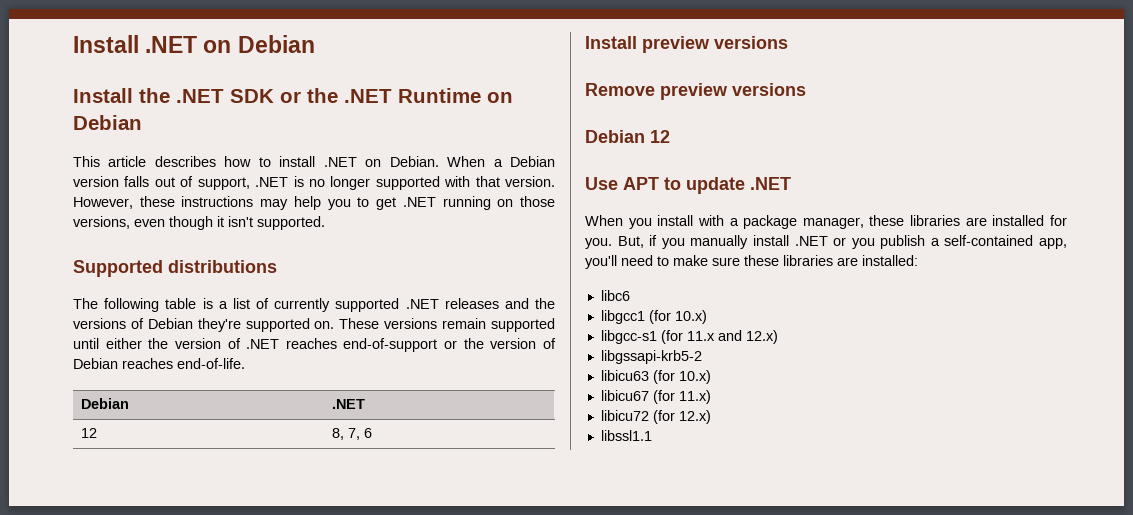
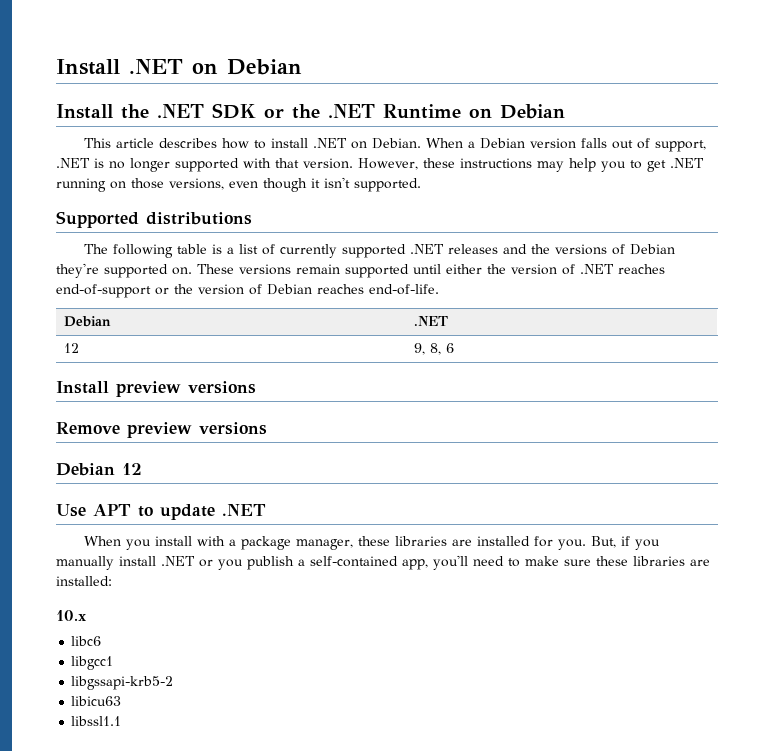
[331,428,360,440] 8, 7, -> [413,343,441,355] 9, 8,
(918, 260) none -> [56,610,87,621] // 10.x
[648,310,707,324] [600,330,778,344] [600,350,702,364] [600,370,711,384] [600,390,711,404] [600,410,711,424] (for 10.x) // libgcc-s1 (for 11.x and 12.x) // libgssapi-krb5-2 // libicu63 (for 10.x) // libicu67 (for 11.x) // libicu72 (for 12.x) -> [71,676,174,690] [71,696,122,706] // libgssapi-krb5-2 // libicu63

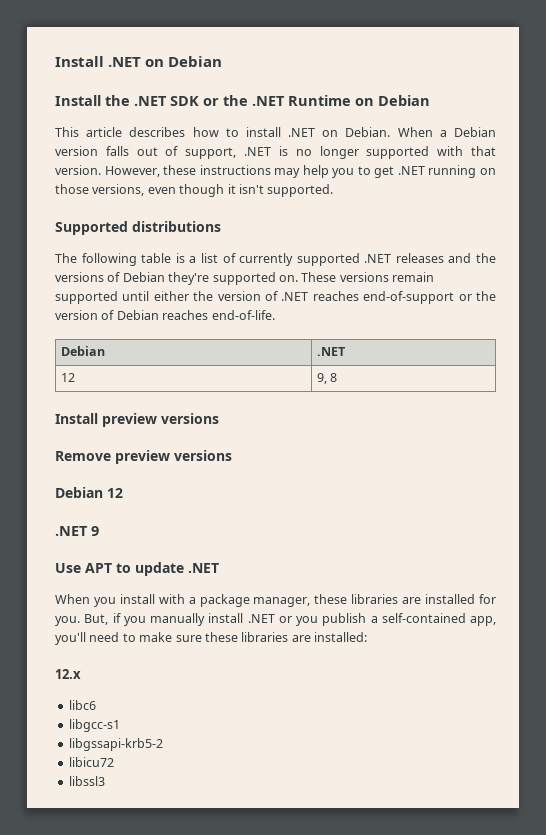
[429,343,454,355] 8, 6 -> [330,373,338,382] 8
(142, 469) none -> [55,526,99,536] // .NET 9
[56,610,87,621] 10.x -> [55,669,81,679] 12.x
[71,656,114,670] libgcc1 -> [68,719,120,732] libgcc-s1
[71,696,122,706] [71,716,122,726] libicu63 // libssl1.1 -> [68,757,114,767] [68,776,105,786] libicu72 // libssl3

